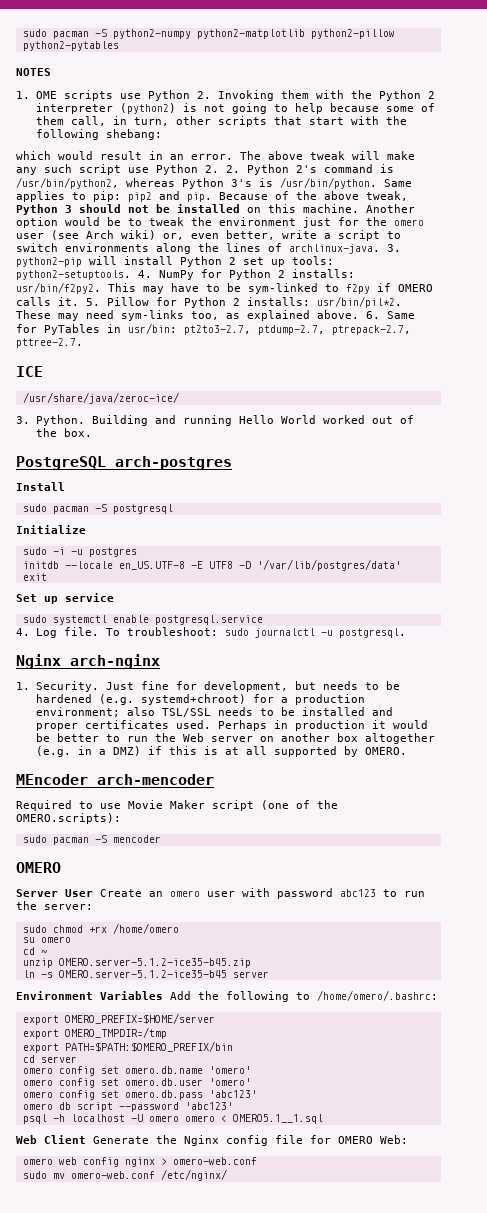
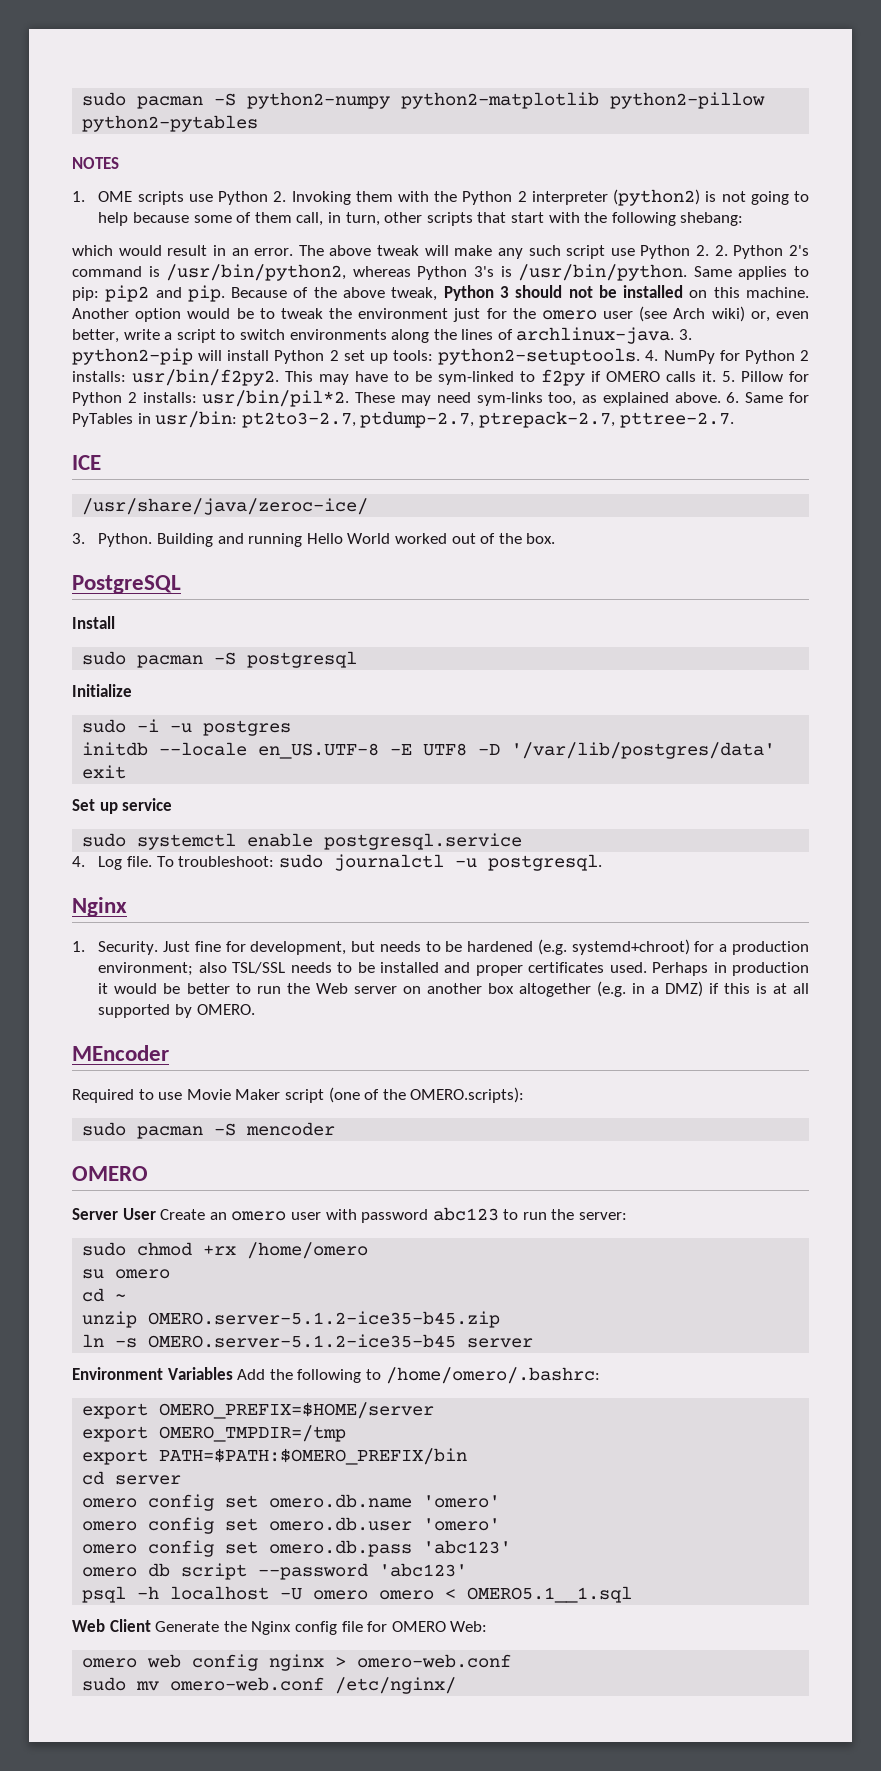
[115,456,232,470] arch-postgres -> (181, 584) none
[70,654,160,669] arch-nginx -> (127, 907) none
[97,774,214,785] arch-mencoder -> (169, 1053) none

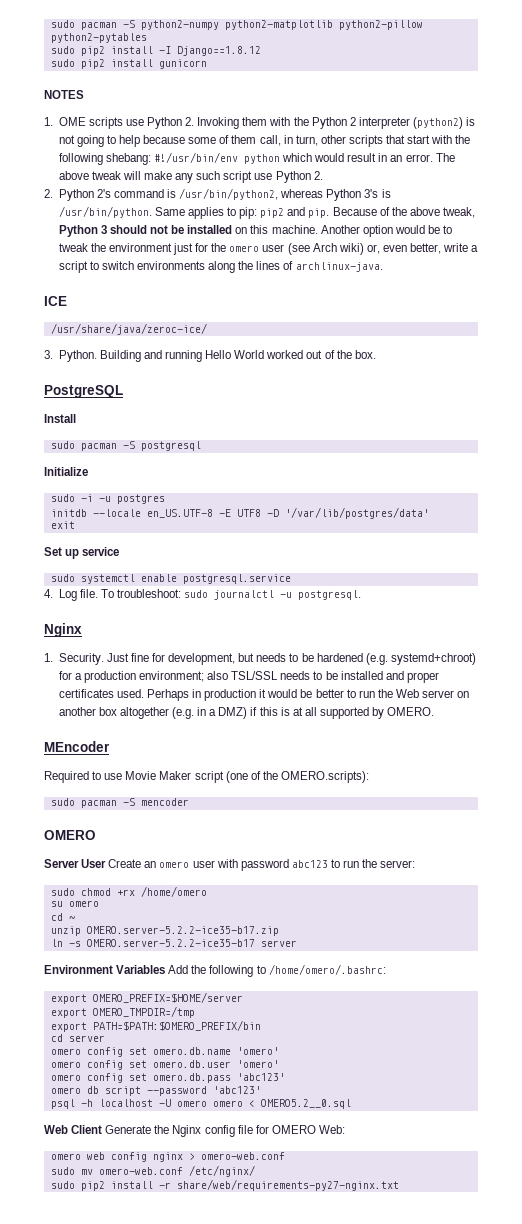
(259, 123) none -> [50,46,261,56] [50,59,207,69] // sudo pip2 install -I Django==1.8.12 // sudo pip2 install gunicorn
(744, 219) // -> [153,152,280,164] #!/usr/bin/env python
(710, 250) none -> (323, 175) //
[679,329,693,340] [72,348,809,365] [72,369,809,386] [72,390,810,407] [72,411,734,428] 3. python2-pip will install Python 2 set up tools: python2-setuptools. 4. NumPy for Python 2 installs: usr/bin/f2py2. This may have to be sym-linked to f2py if OMERO calls it. 5. Pillow for Python 2 installs: usr/bin/pil*2. These may need sym-links too, as explained above. 6. Same for PyTables in usr/bin: pt2to3-2.7, ptdump-2.7, ptrepack-2.7, pttree-2.7. -> (383, 267) none
[148,1311,501,1328] OMERO.server-5.1.2-ice35-b45.zip -> [86,926,279,936] OMERO.server-5.2.2-ice35-b17.zip
[148,1334,457,1348] OMERO.server-5.1.2-ice35-b45 -> [86,939,255,947] OMERO.server-5.2.2-ice35-b17
[467,1586,633,1603] OMERO5.1__1.sql -> [260,1099,351,1109] OMERO5.2__0.sql
(457, 1685) none -> [50,1179,399,1191] // sudo pip2 install -r share/web/requirements-py27-nginx.txt

